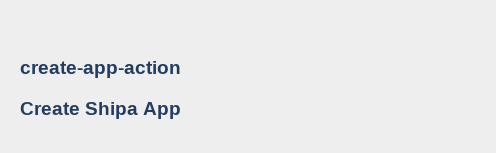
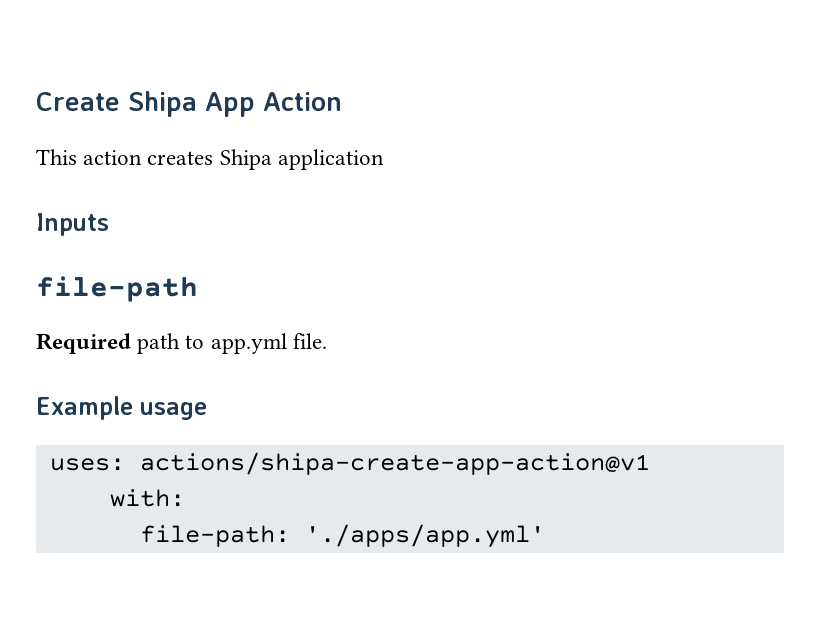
[20,61,181,78] create-app-action // -> (36, 101) none
(182, 110) none -> [263,92,342,111] [36,149,384,170] [36,213,109,236] [36,276,198,302] [36,333,327,354] [36,396,207,420] [49,452,650,475] [109,489,185,507] [139,524,545,548] Action // This action creates Shipa application // Inputs // file-path // Required path to app.yml file. // Example usage // uses: actions/shipa-create-app-action@v1 // with: // file-path: './apps/app.yml'

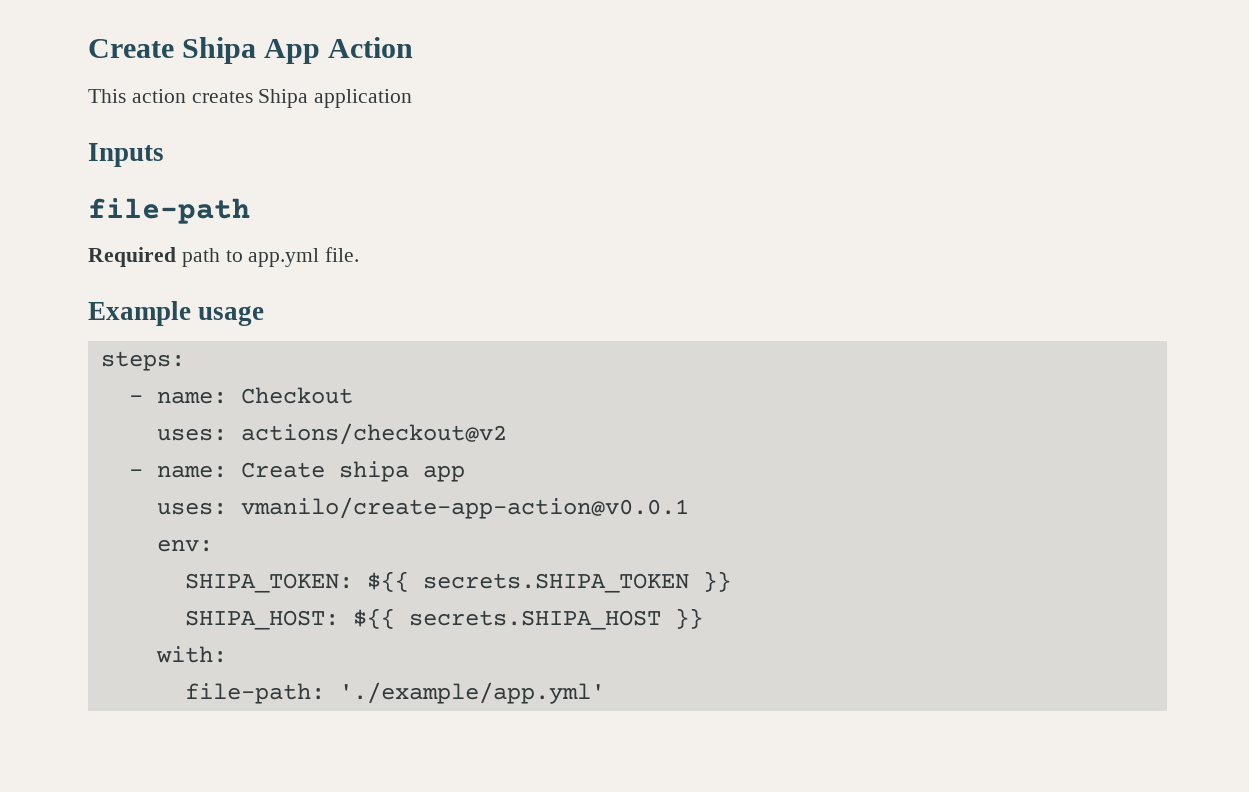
[49,452,650,475] uses: actions/shipa-create-app-action@v1 -> [100,351,185,371] [128,387,353,404] [156,423,507,445] [128,461,465,482] [156,497,689,519] [156,539,213,552] [184,571,731,593] [184,608,703,630] steps: // - name: Checkout // uses: actions/checkout@v2 // - name: Create shipa app // uses: vmanilo/create-app-action@v0.0.1 // env: // SHIPA_TOKEN: ${{ secrets.SHIPA_TOKEN }} // SHIPA_HOST: ${{ secrets.SHIPA_HOST }}
[304,524,545,548] './apps/app.yml' -> [338,682,605,704] './example/app.yml'

